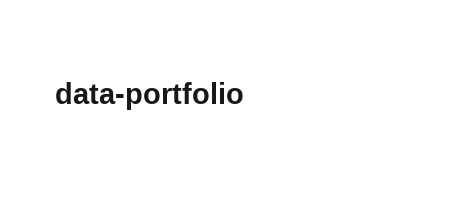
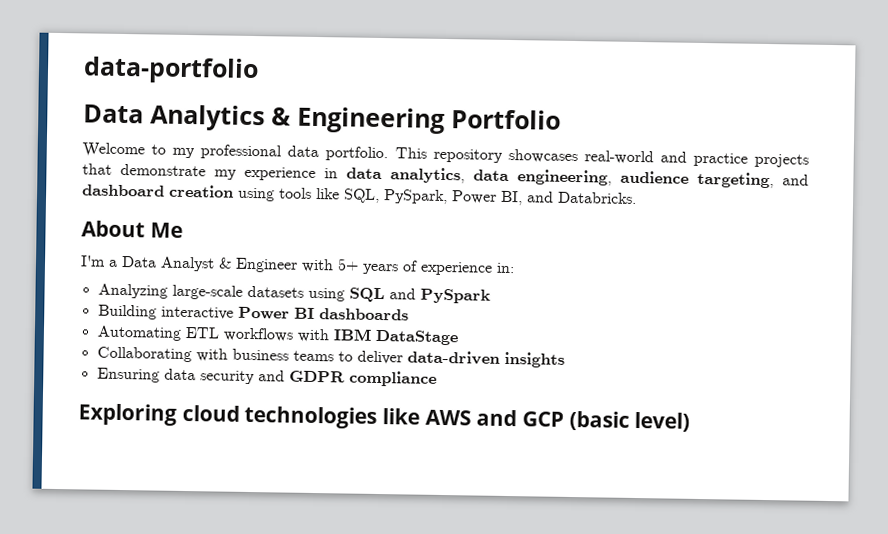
(244, 96) none -> [83,104,561,134] [82,142,810,168] [82,163,809,189] [82,184,637,206] [81,220,183,238] [80,255,515,276] [97,283,491,304] [97,304,409,321] [96,325,459,346] [96,346,565,368] [96,367,437,387] [78,403,691,432] // Data Analytics & Engineering Portfolio // Welcome to my professional data portfolio. This repository showcases real-world and practice projects that demonstrate my experience in data analytics, data engineering, audience targeting, and dashboard creation using tools like SQL, PySpark, Power BI, and Databricks. // About Me // I'm a Data Analyst & Engineer with 5+ years of experience in: // Analyzing large-scale datasets using SQL and PySpark // Building interactive Power BI dashboards // Automating ETL workflows with IBM DataStage // Collaborating with business teams to deliver data-driven insights // Ensuring data security and GDPR compliance // Exploring cloud technologies like AWS and GCP (basic level)

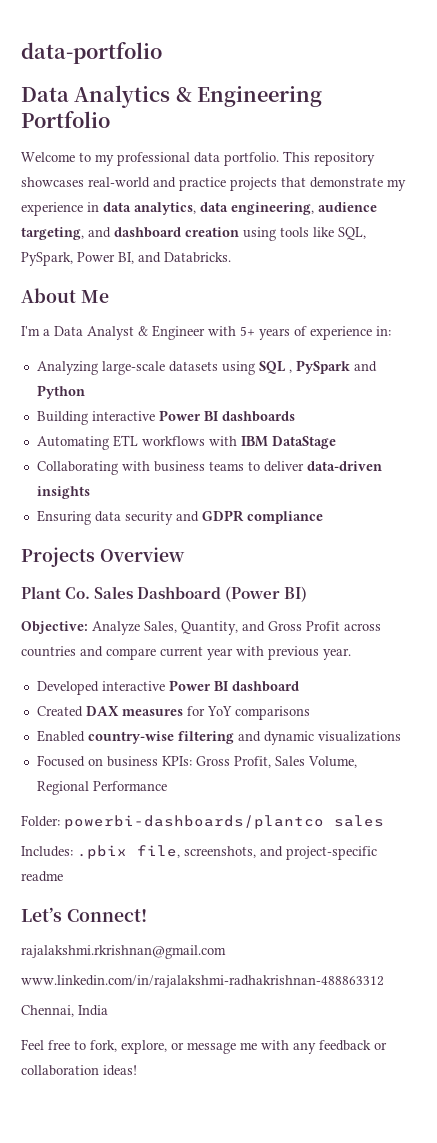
[388,288,491,304] and PySpark -> [288,360,377,374] [36,385,85,399] , PySpark and Python
[78,403,691,432] Exploring cloud technologies like AWS and GCP (basic level) -> [21,547,185,567] [21,586,308,602] [21,621,381,635] [21,646,351,660] [36,680,299,695] [36,706,310,720] [36,730,401,745] [36,755,357,768] [36,781,167,795] [21,815,384,829] [21,845,377,860] [21,871,63,882] [21,907,147,922] [21,945,226,959] [21,975,384,988] [21,1005,108,1017] [21,1039,387,1054] [21,1065,137,1076] Projects Overview // Plant Co. Sales Dashboard (Power BI) // Objective: Analyze Sales, Quantity, and Gross Profit across countries and compare current year with previous year. // Developed interactive Power BI dashboard // Created DAX measures for YoY comparisons // Enabled country-wise filtering and dynamic visualizations // Focused on business KPIs: Gross Profit, Sales Volume, Regional Performance // Folder: powerbi-dashboards/plantco sales // Includes: .pbix file, screenshots, and project-specific readme // Let’s Connect! // rajalakshmi.rkrishnan@gmail.com // www.linkedin.com/in/rajalakshmi-radhakrishnan-488863312 // Chennai, India // Feel free to fork, explore, or message me with any feedback or collaboration ideas!

